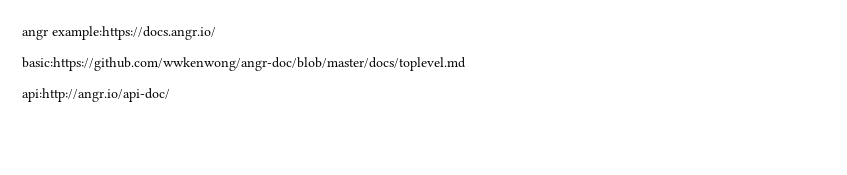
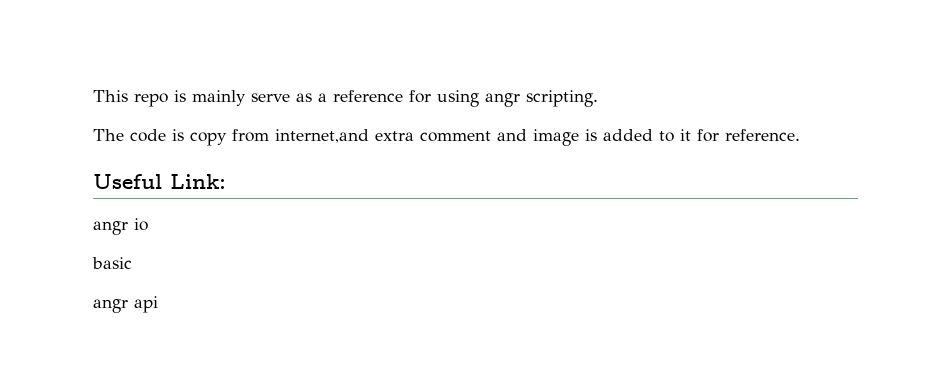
[22,26,216,40] [22,57,466,71] [22,88,170,102] angr example:https://docs.angr.io/ // basic:https://github.com/wwkenwong/angr-doc/blob/master/docs/toplevel.md // api:http://angr.io/api-doc/ -> [93,90,598,107] [93,129,800,146] [93,174,226,189] [93,218,148,235] [92,257,132,269] [93,296,158,313] This repo is mainly serve as a reference for using angr scripting. // The code is copy from internet,and extra comment and image is added to it for reference. // Useful Link: // angr io // basic // angr api

